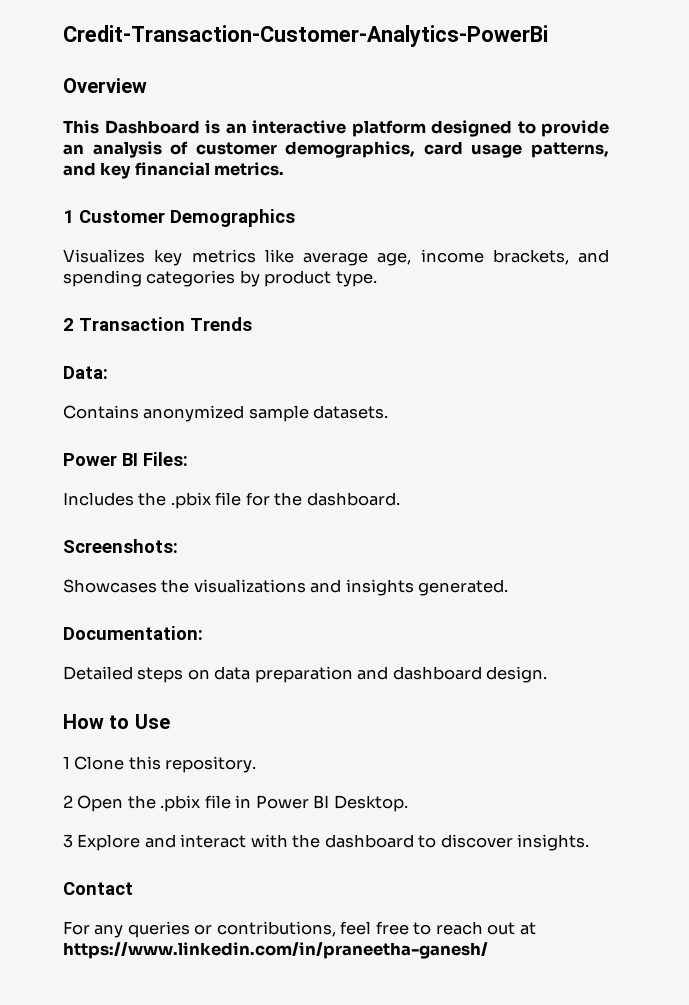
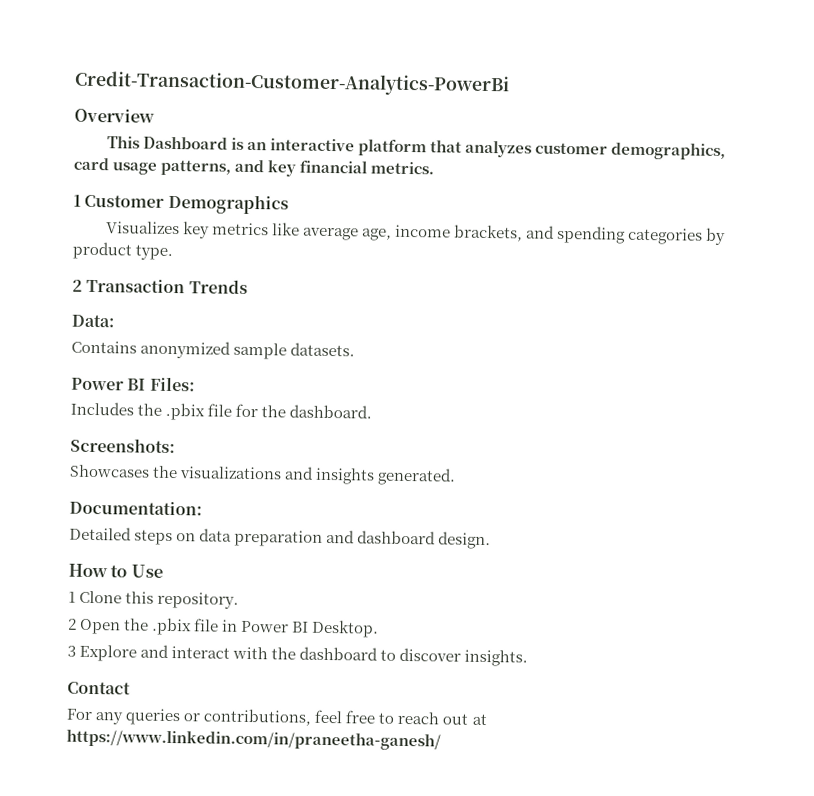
[431,120,609,137] [63,141,189,158] designed to provide an analysis of -> [429,139,532,158] that analyzes

